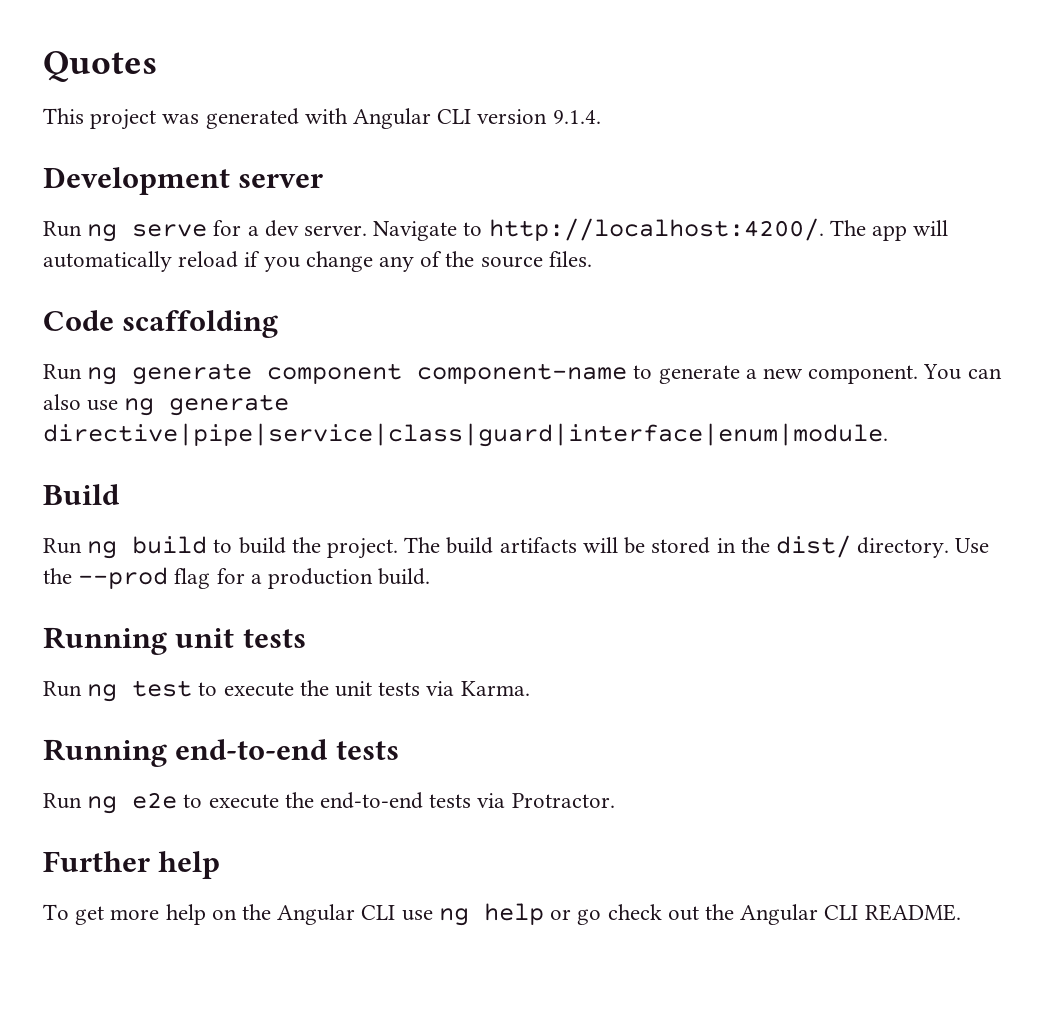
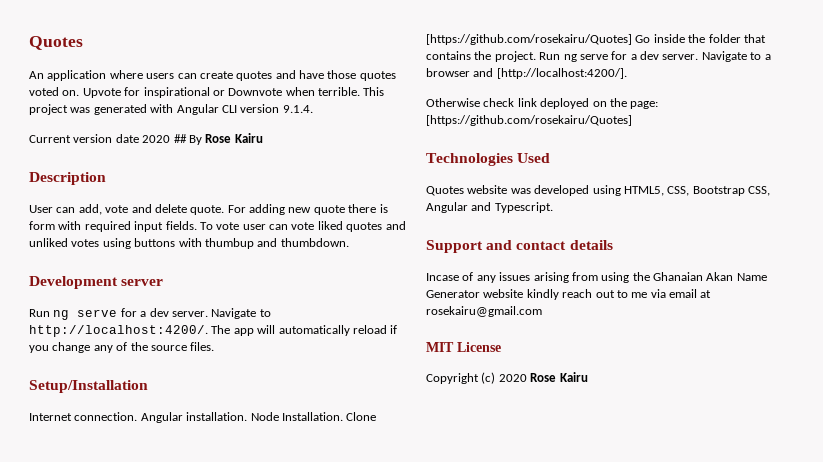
(157, 66) none -> [29,70,396,81] [29,87,360,98] An application where users can create quotes and have those quotes voted on. Upvote for inspirational or Downvote when terrible.
(601, 117) none -> [29,133,263,145] [29,172,106,185] [29,204,388,215] [29,221,406,232] [29,238,349,249] // Current version date 2020 ## By Rose Kairu // Description // User can add, vote and delete quote. For adding new quote there is form with required input fields. To vote user can vote liked quotes and unliked votes using buttons with thumbup and thumbdown.
[43,310,279,338] [43,363,1002,385] [43,394,290,416] [43,423,888,447] [43,484,120,505] [43,535,990,559] [43,567,431,589] [43,627,306,655] [43,680,530,702] [43,739,399,767] [43,792,615,814] [43,851,221,879] [43,903,961,926] Code scaffolding // Run ng generate component component-name to generate a new component. You can also use ng generate directive|pipe|service|class|guard|interface|enum|module. // Build // Run ng build to build the project. The build artifacts will be stored in the dist/ directory. Use the --prod flag for a production build. // Running unit tests // Run ng test to execute the unit tests via Karma. // Running end-to-end tests // Run ng e2e to execute the end-to-end tests via Protractor. // Further help // To get more help on the Angular CLI use ng help or go check out the Angular CLI README. -> [29,380,148,393] [29,412,377,423] [426,34,766,45] [426,51,771,62] [426,68,627,79] [426,98,659,109] [426,115,632,126] [426,153,551,166] [426,185,770,196] [426,202,553,213] [426,240,613,253] [426,272,767,283] [426,289,712,300] [426,306,542,317] [426,342,501,352] [426,372,588,384] Setup/Installation // Internet connection. Angular installation. Node Installation. Clone [https://github.com/rosekairu/Quotes] Go inside the folder that contains the project. Run ng serve for a dev server. Navigate to a browser and [http://localhost:4200/]. // Otherwise check link deployed on the page: [https://github.com/rosekairu/Quotes] // Technologies Used // Quotes website was developed using HTML5, CSS, Bootstrap CSS, Angular and Typescript. // Support and contact details // Incase of any issues arising from using the Ghanaian Akan Name Generator website kindly reach out to me via email at rosekairu@gmail.com // MIT License // Copyright (c) 2020 Rose Kairu

